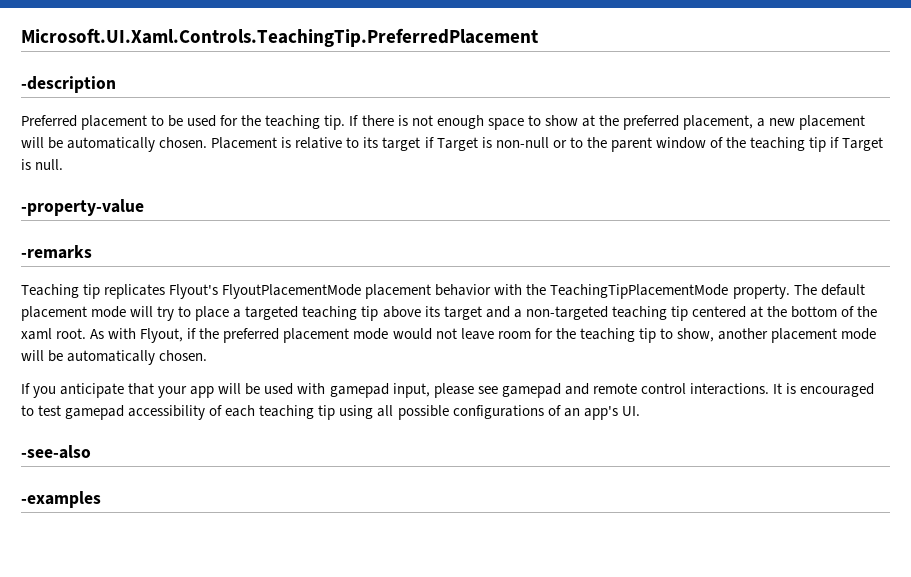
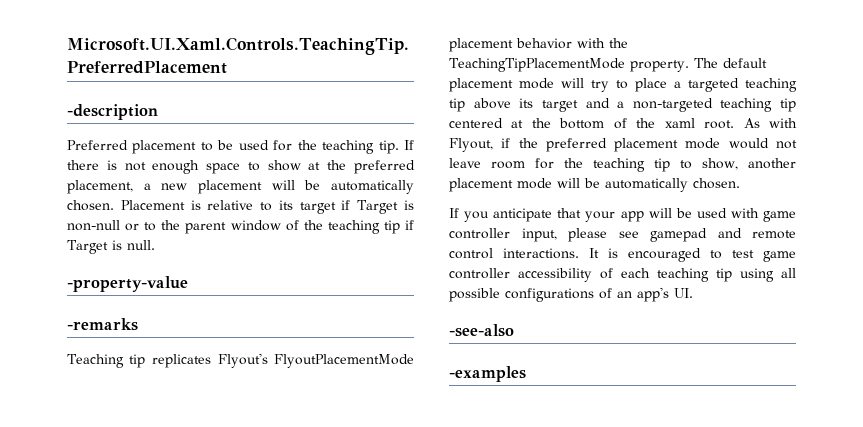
[329,383,389,398] gamepad -> [763,211,796,222] [449,228,510,239] game controller
[65,405,125,420] gamepad -> [763,251,796,262] [449,268,510,279] game controller

